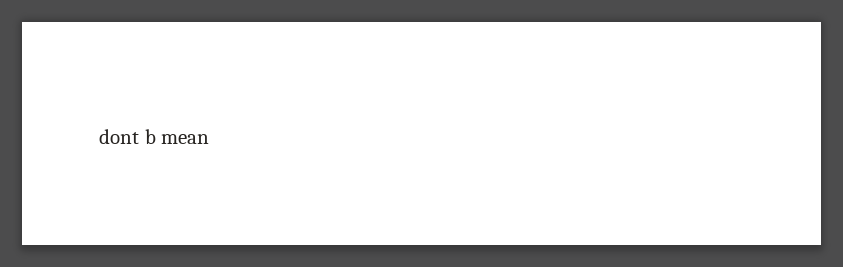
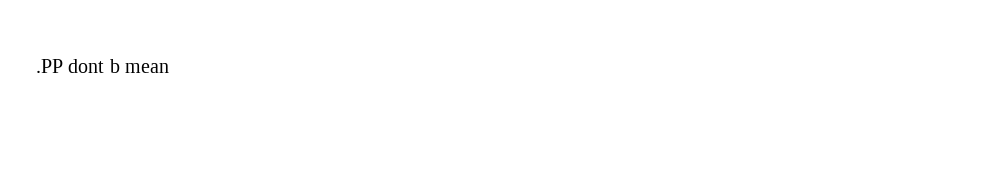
(99, 136) none -> [36,59,63,73] .PP

